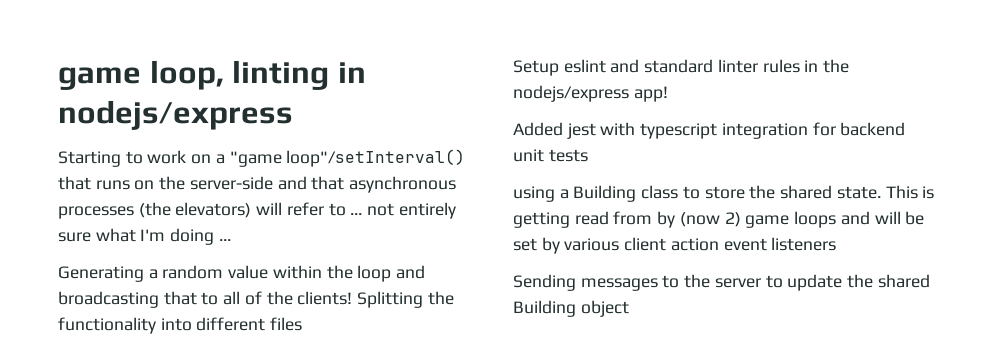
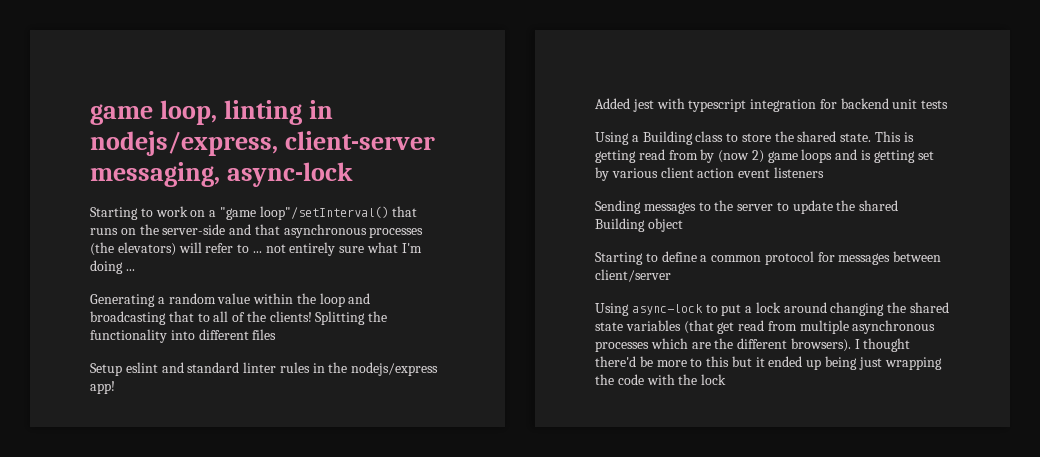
[58,100,293,130] nodejs/express -> [90,131,435,156] [90,162,353,187] nodejs/express, client-server messaging, async-lock
[513,186,555,202] using -> [595,132,629,145] Using
[874,211,925,225] will be -> [861,150,915,163] is getting
(629, 308) none -> [595,251,942,265] [595,269,671,282] [595,302,950,316] [595,320,936,334] [595,338,911,352] [595,356,942,370] [595,374,727,385] // Starting to define a common protocol for messages between client/server // Using async-lock to put a lock around changing the shared state variables (that get read from multiple asynchronous processes which are the different browsers). I thought there'd be more to this but it ended up being just wrapping the code with the lock

